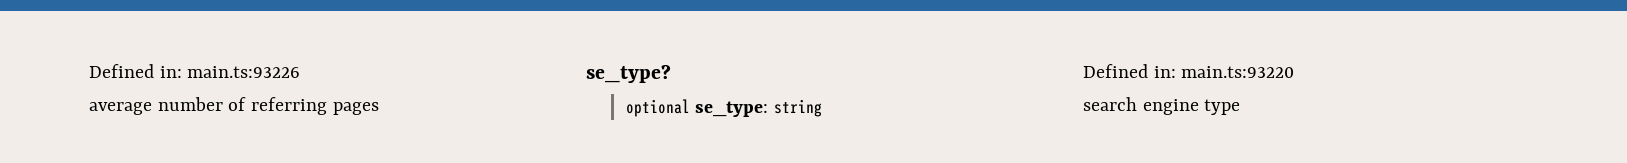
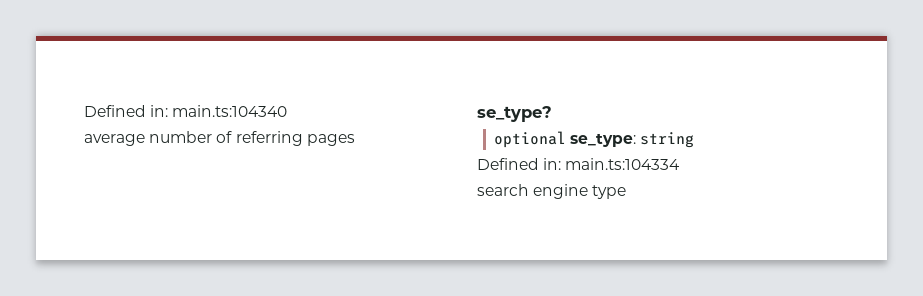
[89,64,301,78] Defined in: main.ts:93226 -> [84,105,288,117] Defined in: main.ts:104340
[1181,66,1295,78] main.ts:93220 -> [565,158,681,170] main.ts:104334

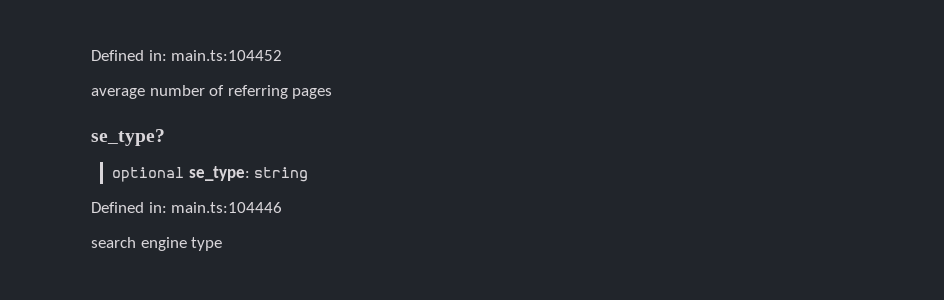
[84,105,288,117] Defined in: main.ts:104340 -> [91,50,283,61] Defined in: main.ts:104452
[565,158,681,170] main.ts:104334 -> [171,202,283,213] main.ts:104446

